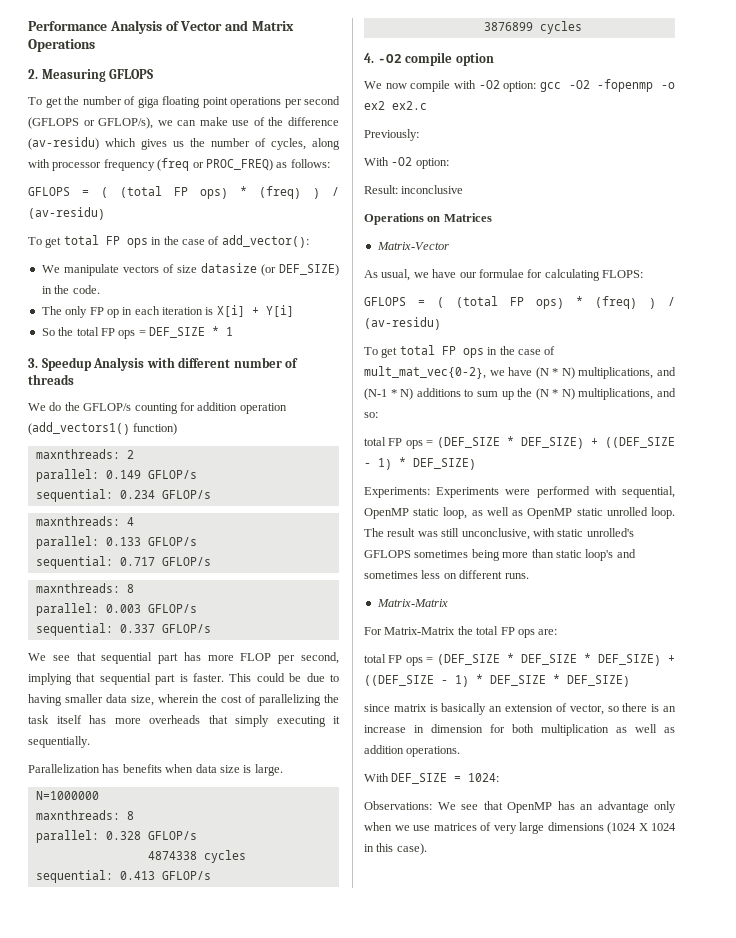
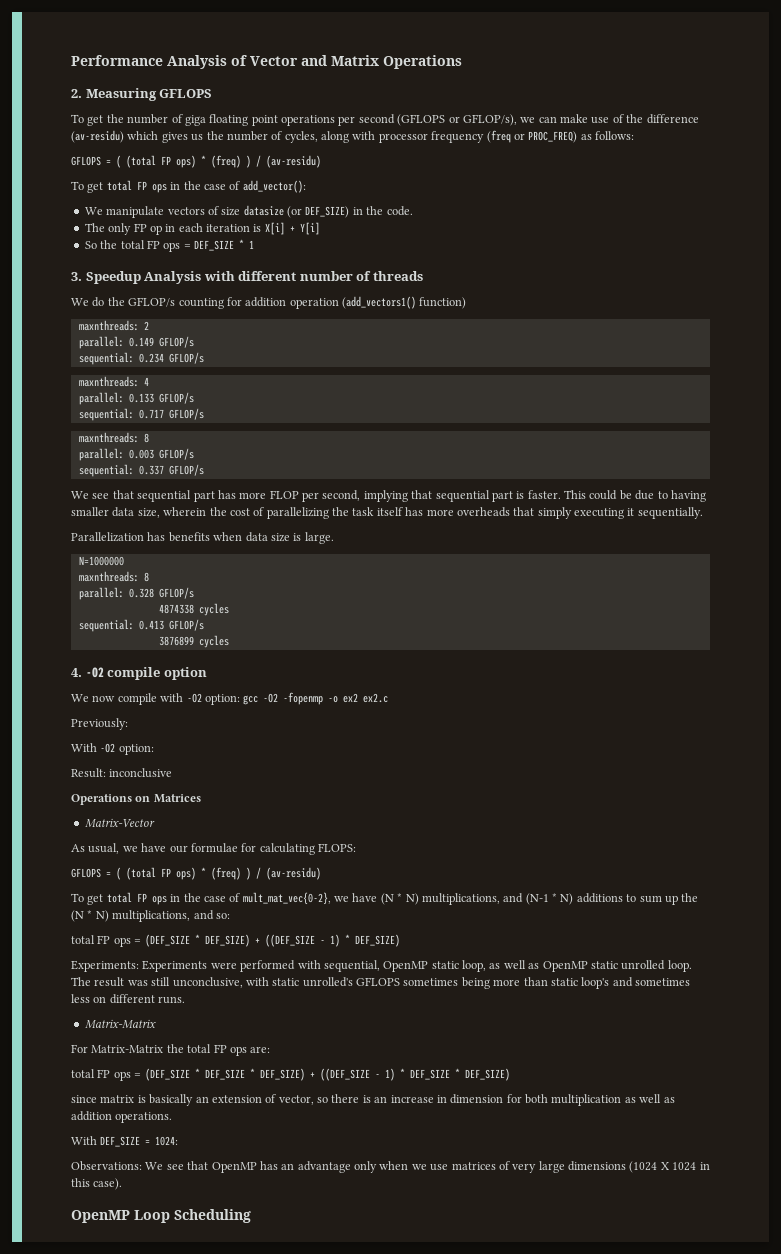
(427, 849) none -> [71,1209,251,1223] // OpenMP Loop Scheduling

